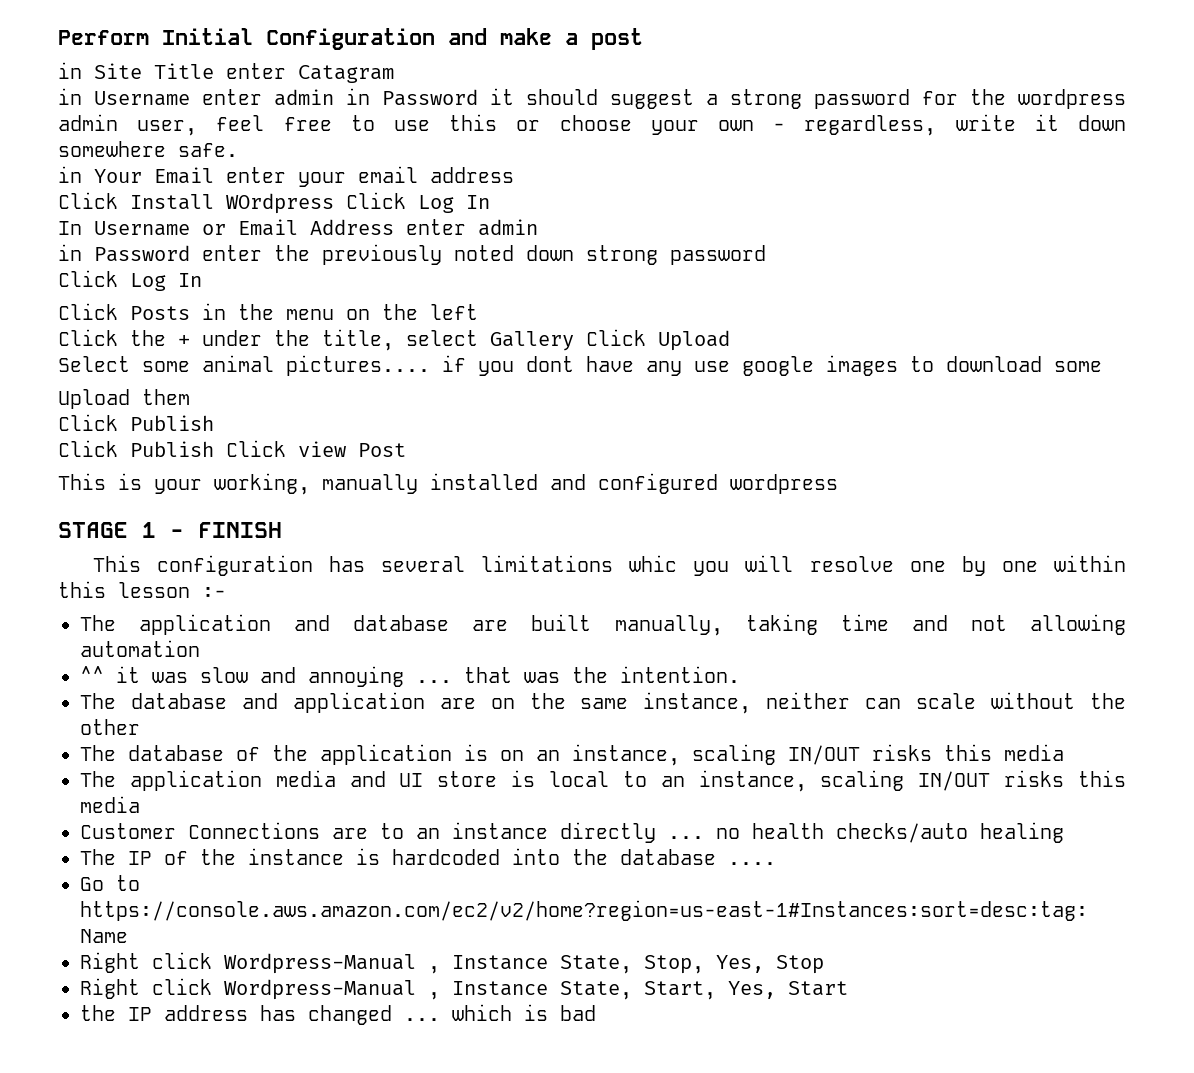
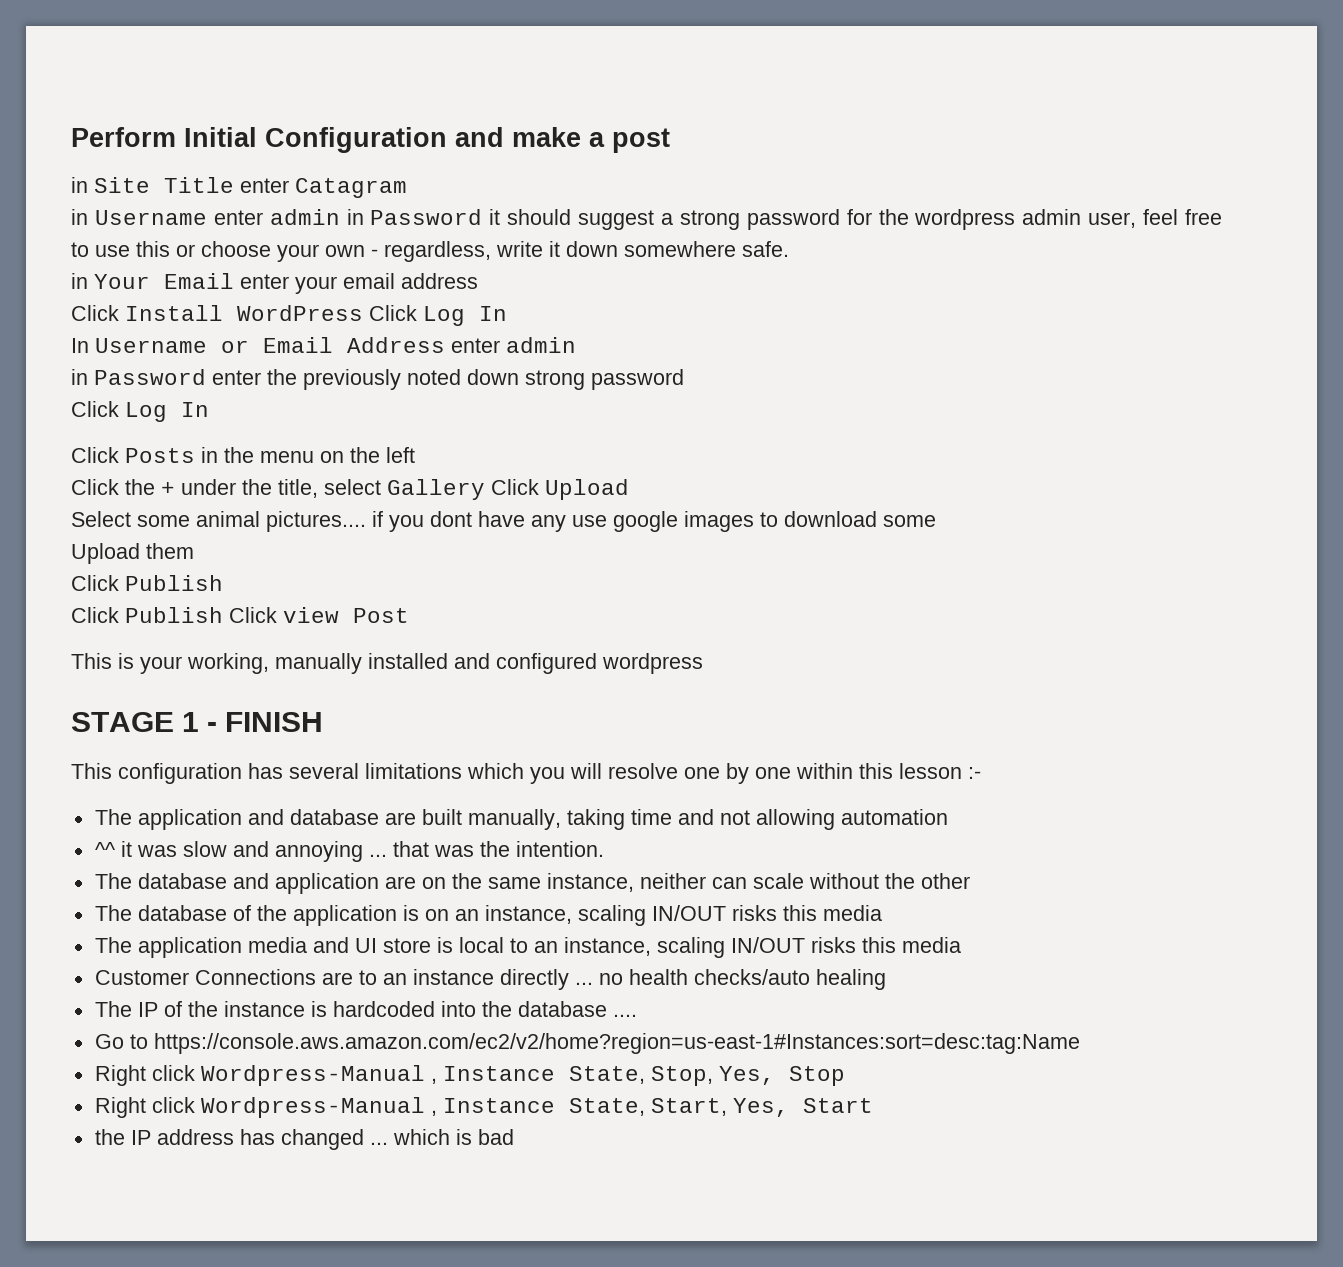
[226,193,334,214] WOrdpress -> [237,305,363,321] WordPress
[629,555,678,572] whic -> [467,763,524,779] which

